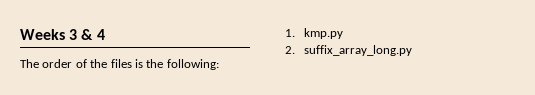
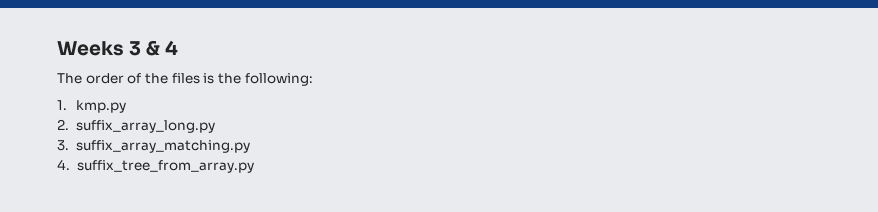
(413, 50) none -> [57,140,250,153] [57,159,254,173] // 3. suffix_array_matching.py // 4. suffix_tree_from_array.py

